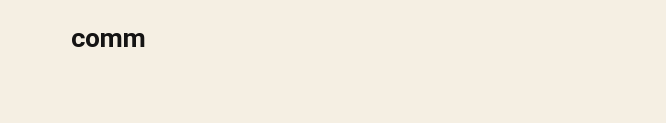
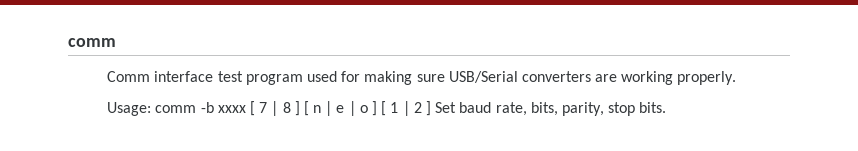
[71,33,146,47] comm -> [68,38,116,47] [107,71,737,85] [107,101,667,116] comm // Comm interface test program used for making sure USB/Serial converters are working properly. // Usage: comm -b xxxx [ 7 | 8 ] [ n | e | o ] [ 1 | 2 ] Set baud rate, bits, parity, stop bits.

